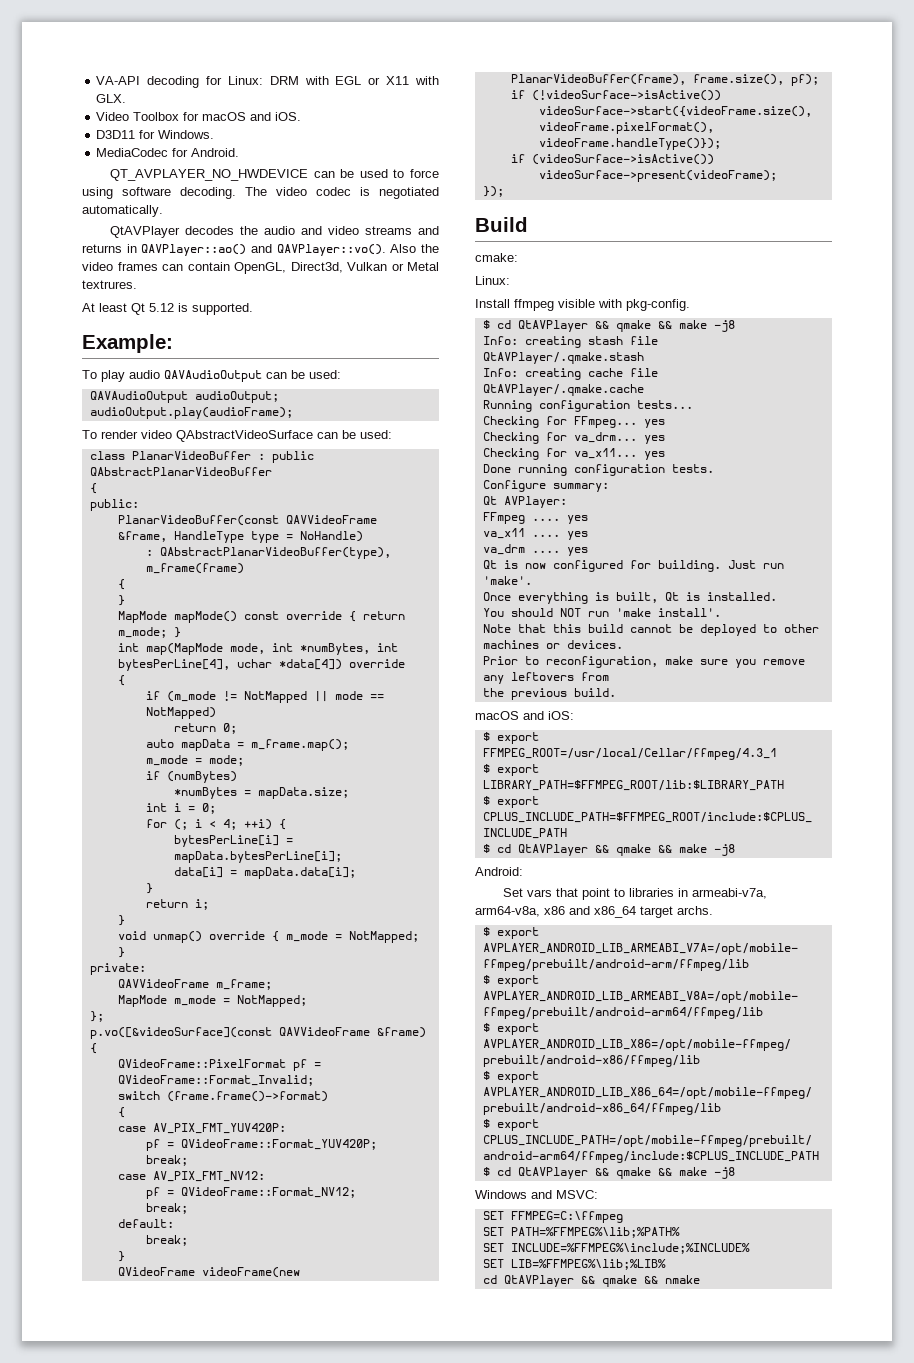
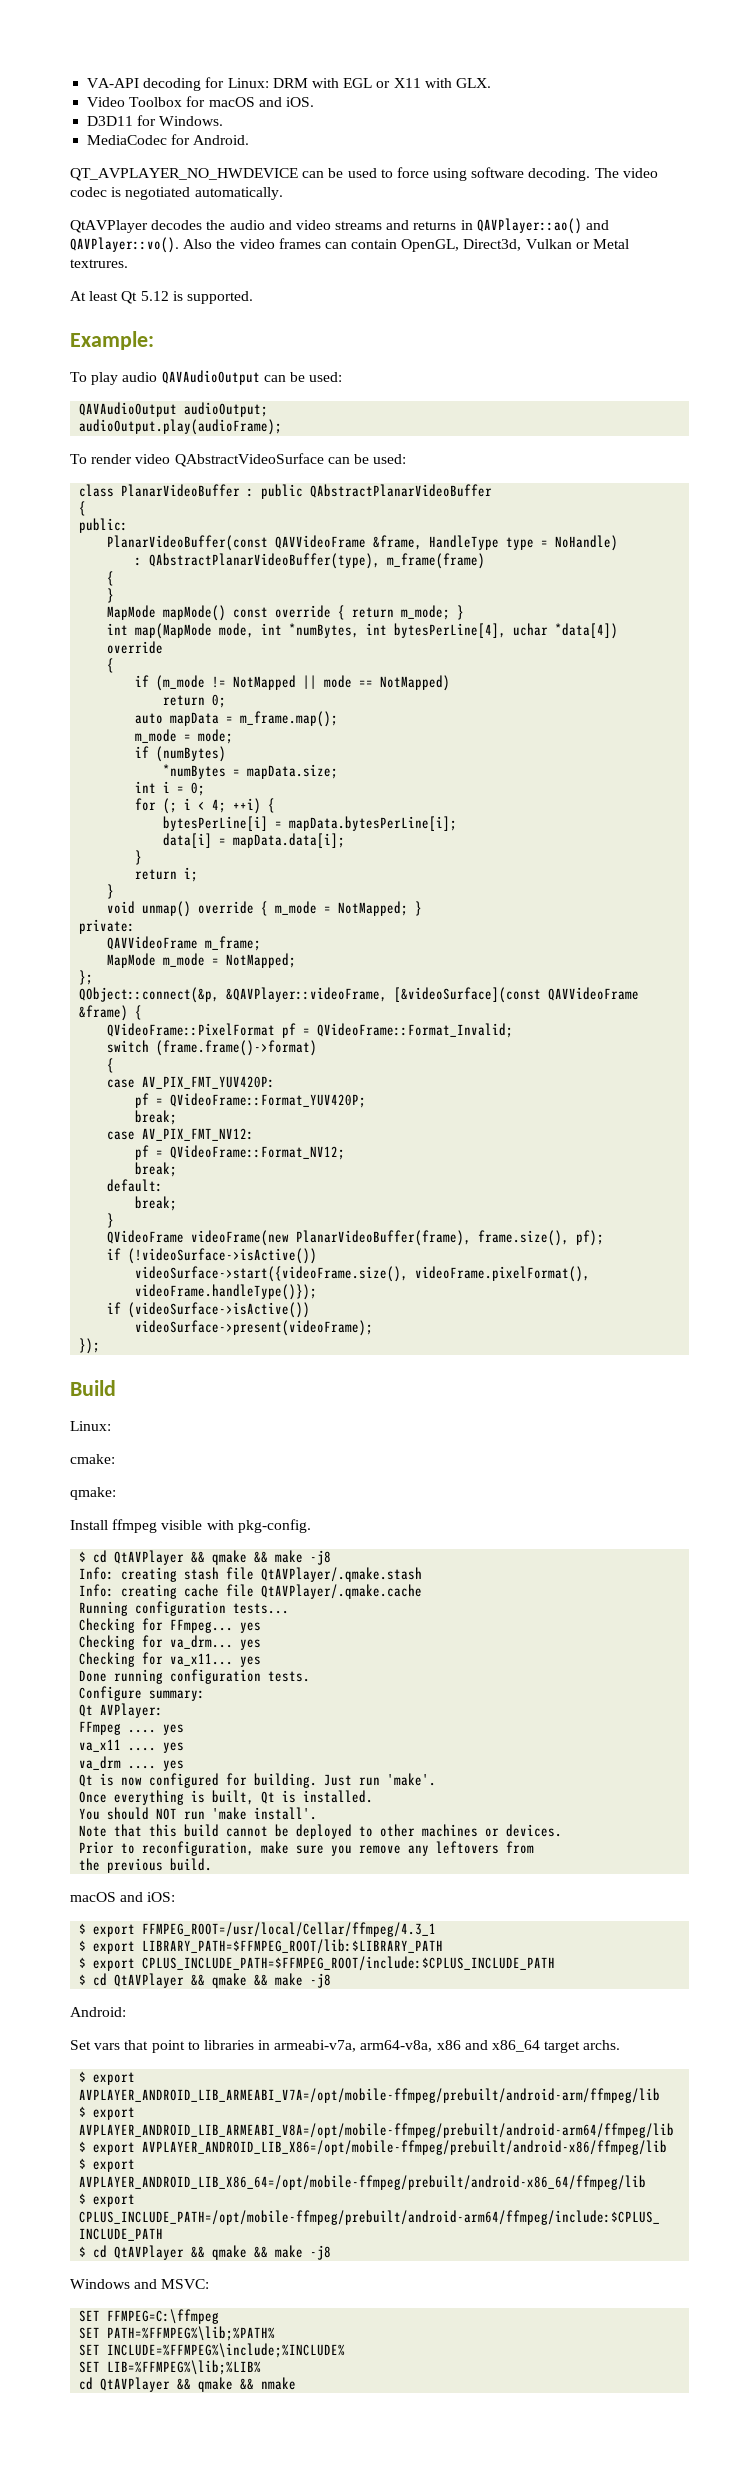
[89,1027,272,1039] p.vo([&videoSurface](const -> [79,987,542,1003] QObject::connect(&p, &QAVPlayer::videoFrame, [&videoSurface](const
(528, 224) none -> [70,1421,111,1431] // Linux:
[475,276,510,285] Linux: -> [70,1487,116,1500] qmake:

